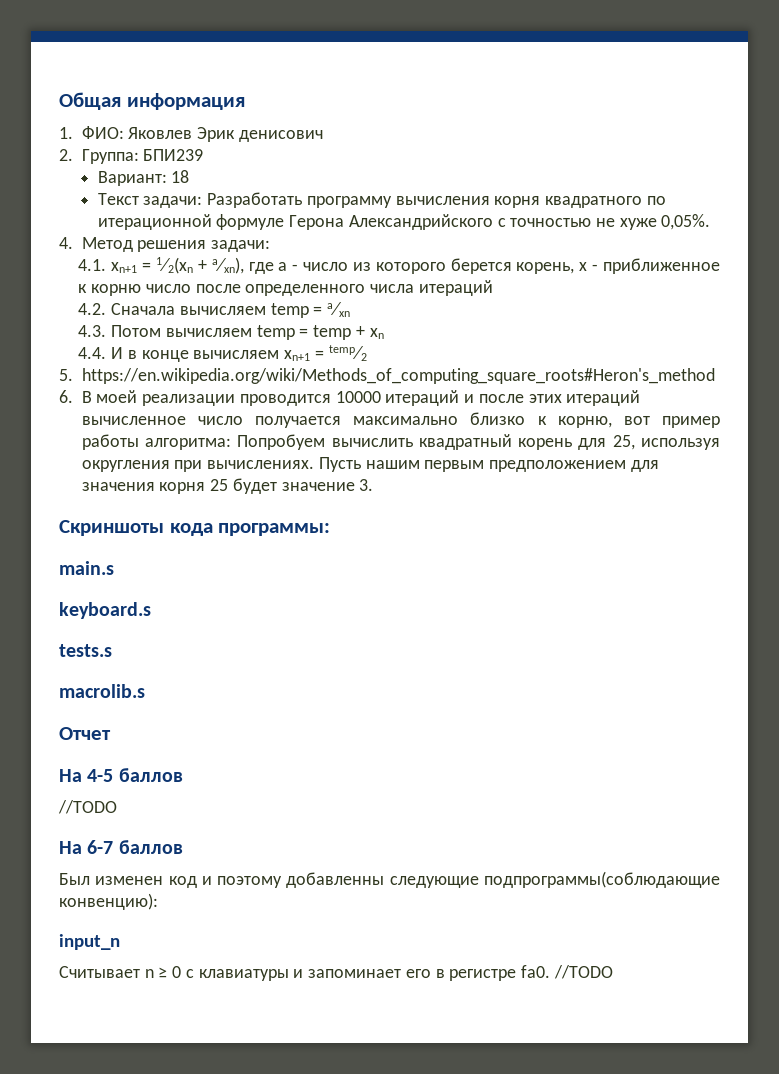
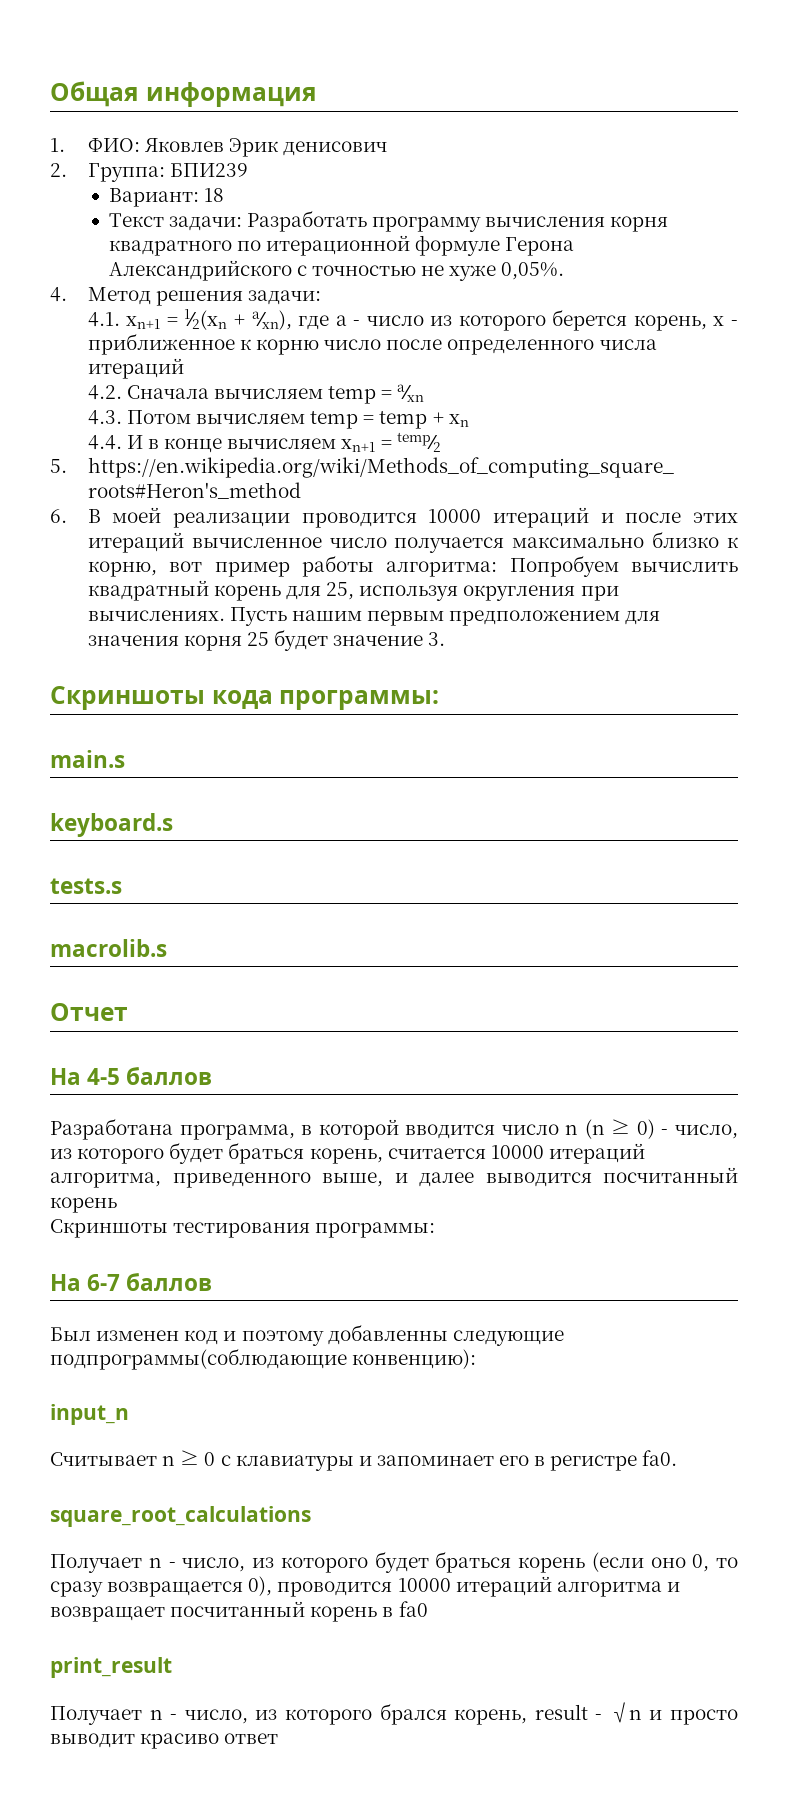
[58,800,117,814] //TODO -> [50,1118,738,1140] [50,1142,645,1164] [50,1167,738,1188] [50,1197,117,1213] [50,1219,436,1238] Разработана программа, в которой вводится число n (n ≥ 0) - число, из которого будет браться корень, считается 10000 итераций алгоритма, приведенного выше, и далее выводится посчитанный корень // Скриншоты тестирования программы:
[553,965,613,979] //TODO -> [50,1506,311,1527] [50,1551,738,1573] [50,1576,680,1597] [50,1601,428,1622] [50,1657,172,1678] [50,1702,739,1725] [50,1733,279,1749] // square_root_calculations // Получает n - число, из которого будет браться корень (если оно 0, то сразу возвращается 0), проводится 10000 итераций алгоритма и возвращает посчитанный корень в fa0 // print_result // Получает n - число, из которого брался корень, result - √n и просто выводит красиво ответ

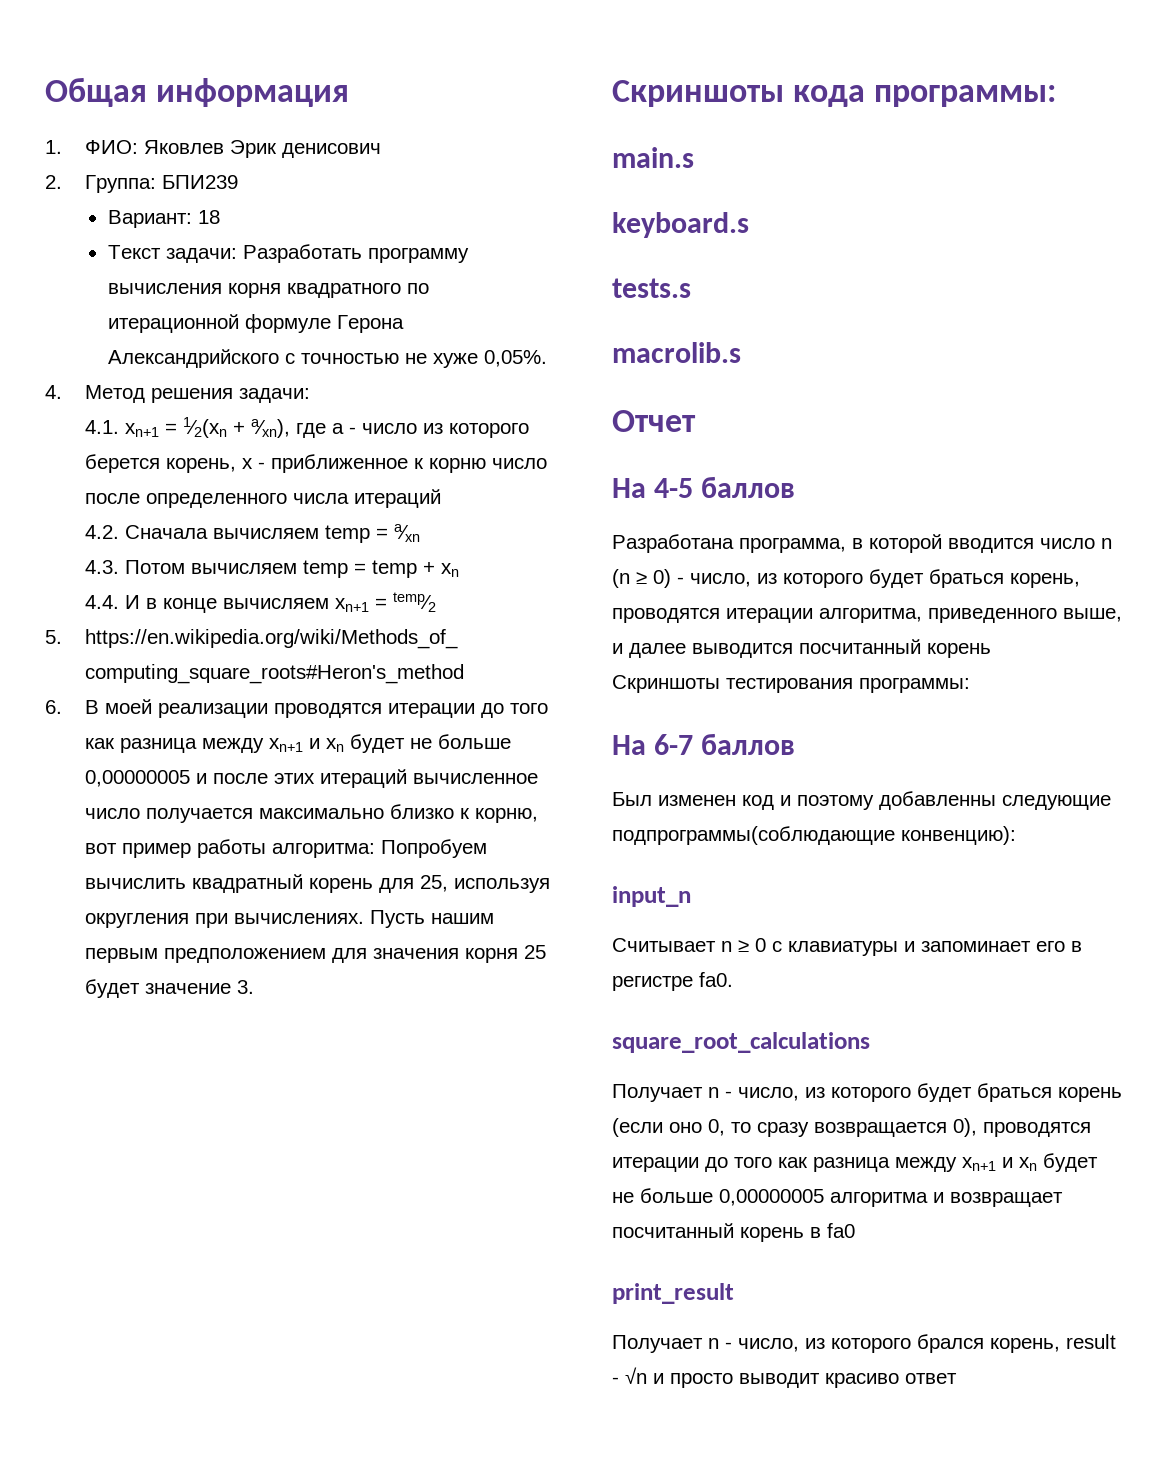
[301,507,590,528] проводится 10000 итераций -> [274,703,549,718] [85,734,512,753] [85,770,191,787] проводятся итерации до того как разница между xn+1 и xn будет не больше 0,00000005
[387,1143,645,1164] считается 10000 итераций -> [612,608,813,623] проводятся итерации
[277,1576,552,1597] проводится 10000 итераций -> [983,1122,1091,1137] [612,1153,1098,1172] [612,1188,824,1206] проводятся итерации до того как разница между xn+1 и xn будет не больше 0,00000005

